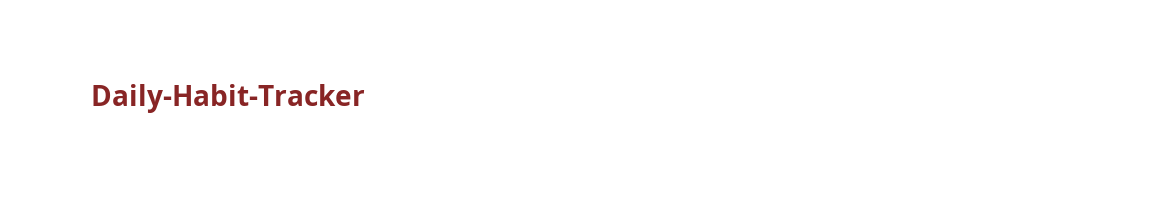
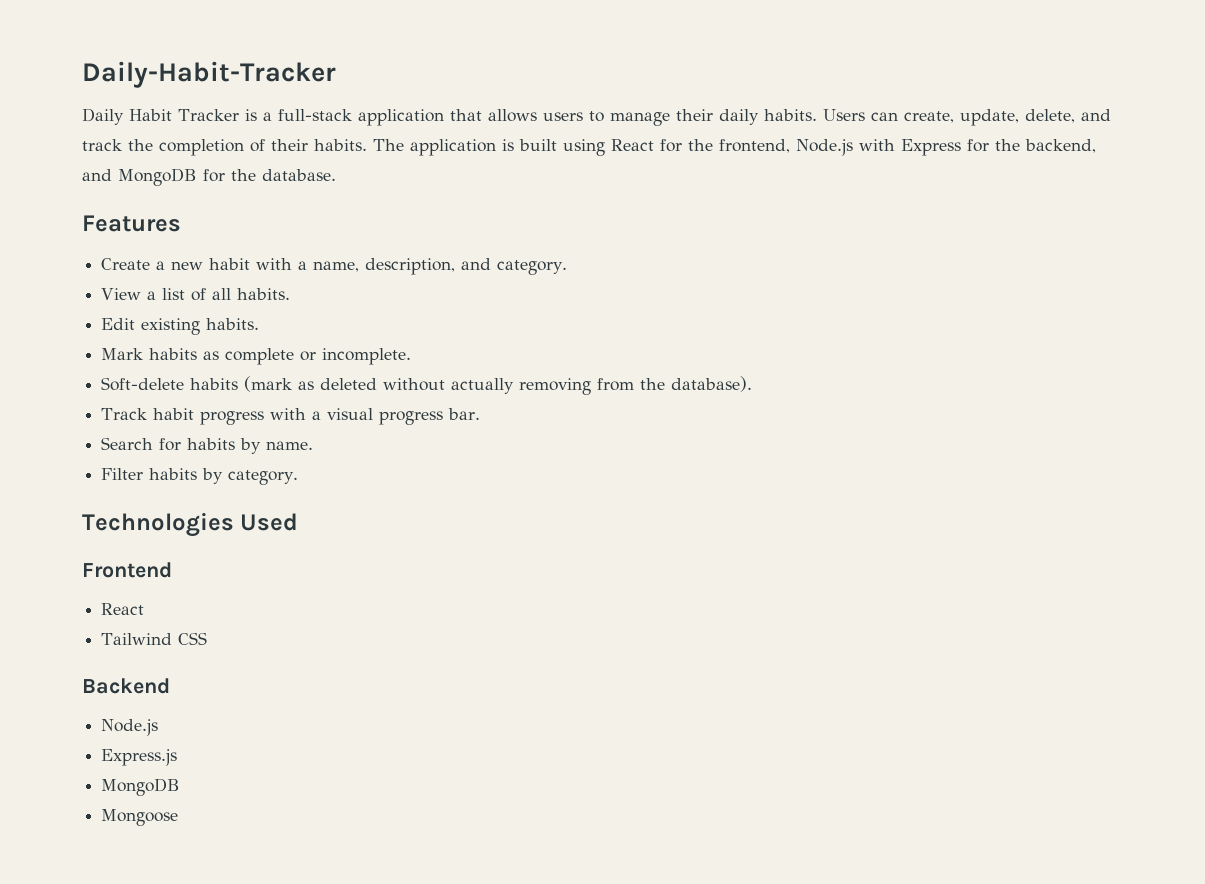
(365, 98) none -> [82,108,1111,126] [82,139,1096,156] [82,168,336,186] [82,215,181,232] [101,258,568,275] [101,288,291,301] [101,318,260,335] [101,348,412,365] [101,376,753,395] [101,408,481,425] [101,437,314,454] [101,468,299,485] [82,512,299,537] [82,562,172,578] [101,603,145,615] [101,632,208,645] [82,678,170,694] [101,719,159,736] [101,749,178,766] [101,778,181,796] [101,809,179,826] // Daily Habit Tracker is a full-stack application that allows users to manage their daily habits. Users can create, update, delete, and track the completion of their habits. The application is built using React for the frontend, Node.js with Express for the backend, and MongoDB for the database. // Features // Create a new habit with a name, description, and category. // View a list of all habits. // Edit existing habits. // Mark habits as complete or incomplete. // Soft-delete habits (mark as deleted without actually removing from the database). // Track habit progress with a visual progress bar. // Search for habits by name. // Filter habits by category. // Technologies Used // Frontend // React // Tailwind CSS // Backend // Node.js // Express.js // MongoDB // Mongoose

